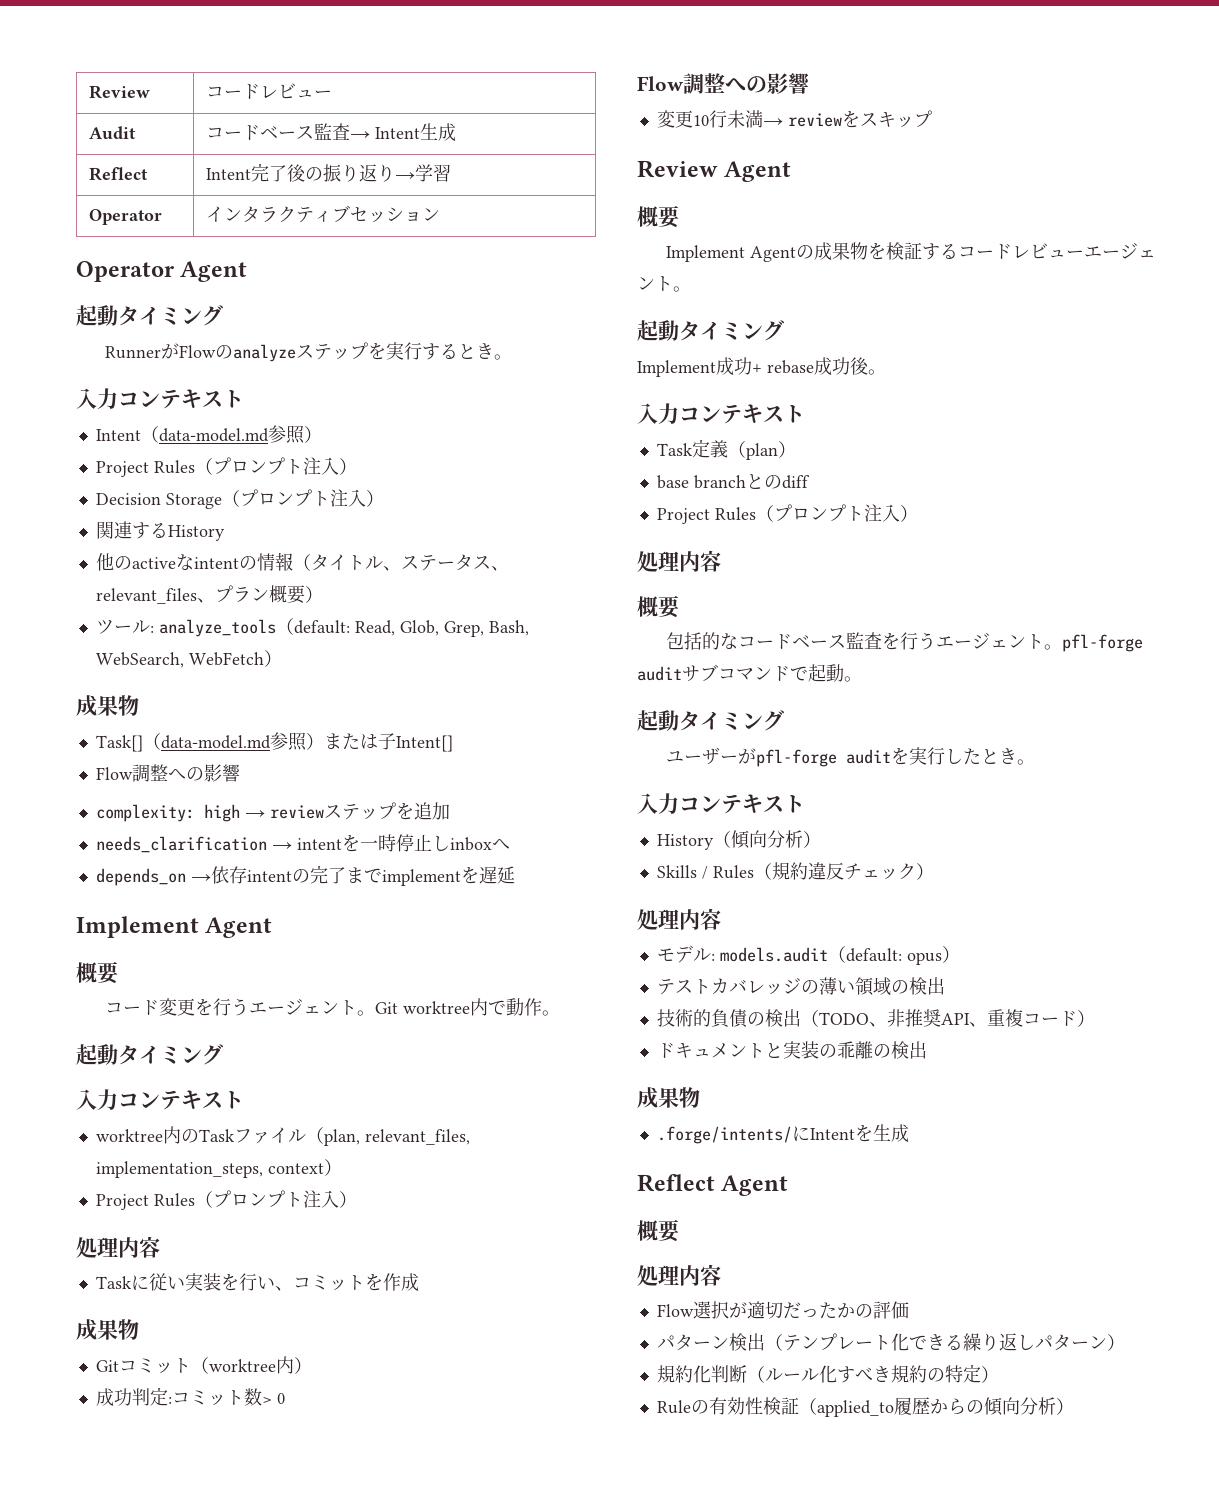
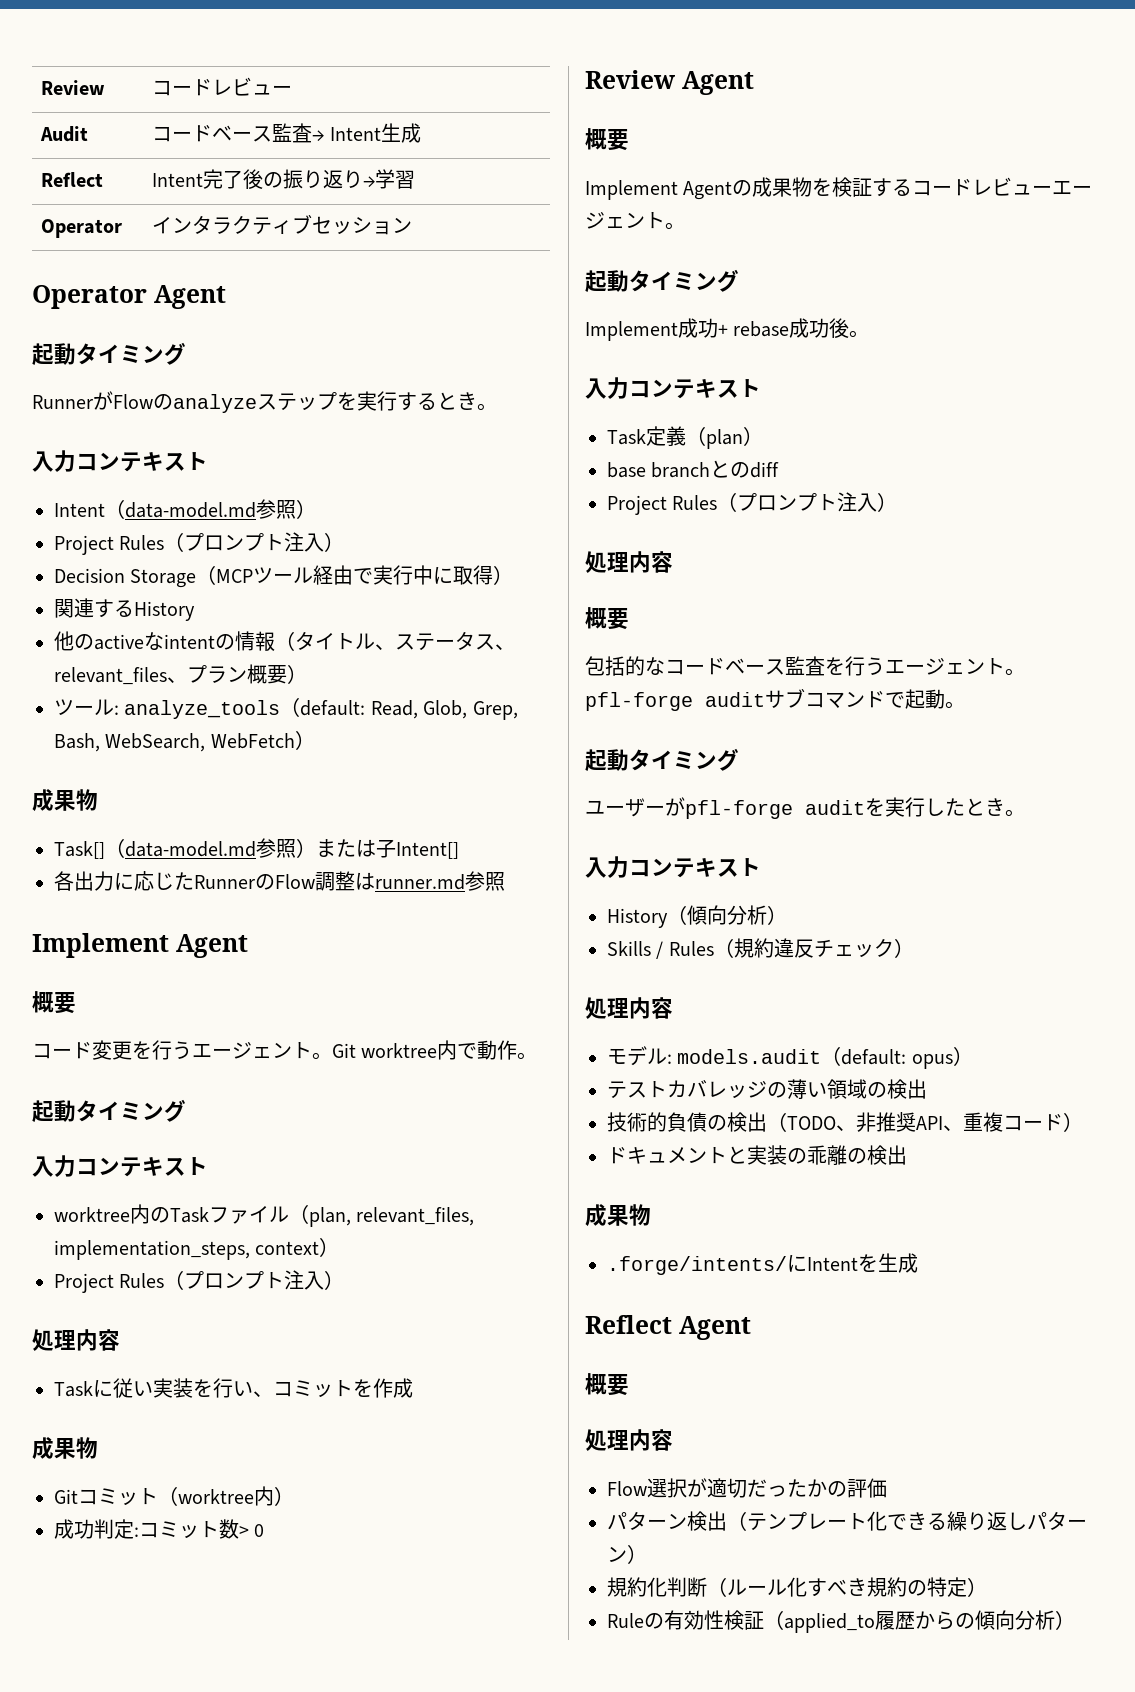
[239,489,366,507] プロンプト注入 -> [216,565,494,585] MCPツール経由で実行中に取得
[95,764,240,782] [95,802,450,822] [95,834,510,853] [95,865,515,886] Flow調整への影響 // complexity: high → reviewステップを追加 // needs_clarification → intentを一時停止しinboxへ // depends_on →依存intentの完了までimplementを遅延 -> [54,871,505,891] 各出力に応じたRunnerのFlow調整はrunner.md参照
[637,73,809,94] [656,110,932,128] // Flow調整への影響 // 変更10行未満→ reviewをスキップ -> (265, 1530) none

